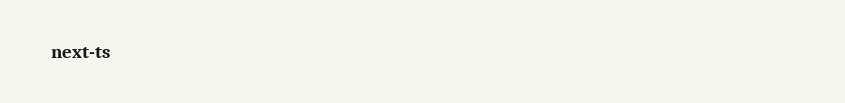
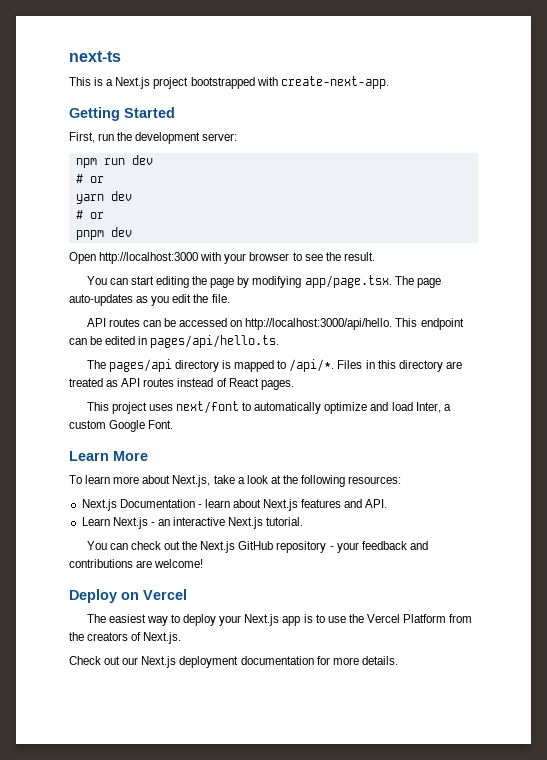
(110, 52) none -> [69,76,389,89] [69,107,175,121] [69,132,238,144] [75,155,153,168] [75,174,104,183] [75,191,132,204] [75,210,104,219] [75,227,132,240] [69,252,375,264] [86,275,441,288] [69,294,230,306] [86,318,464,330] [69,335,280,348] [86,359,462,372] [69,378,294,390] [86,401,451,414] [69,420,174,432] [69,451,148,461] [69,475,402,487] [81,499,388,511] [81,517,304,529] [86,541,428,553] [69,559,204,568] [69,589,187,603] [86,614,473,626] [69,632,182,644] [69,656,398,668] // This is a Next.js project bootstrapped with create-next-app. // Getting Started // First, run the development server: // npm run dev // # or // yarn dev // # or // pnpm dev // Open http://localhost:3000 with your browser to see the result. // You can start editing the page by modifying app/page.tsx. The page auto-updates as you edit the file. // API routes can be accessed on http://localhost:3000/api/hello. This endpoint can be edited in pages/api/hello.ts. // The pages/api directory is mapped to /api/*. Files in this directory are treated as API routes instead of React pages. // This project uses next/font to automatically optimize and load Inter, a custom Google Font. // Learn More // To learn more about Next.js, take a look at the following resources: // Next.js Documentation - learn about Next.js features and API. // Learn Next.js - an interactive Next.js tutorial. // You can check out the Next.js GitHub repository - your feedback and contributions are welcome! // Deploy on Vercel // The easiest way to deploy your Next.js app is to use the Vercel Platform from the creators of Next.js. // Check out our Next.js deployment documentation for more details.

